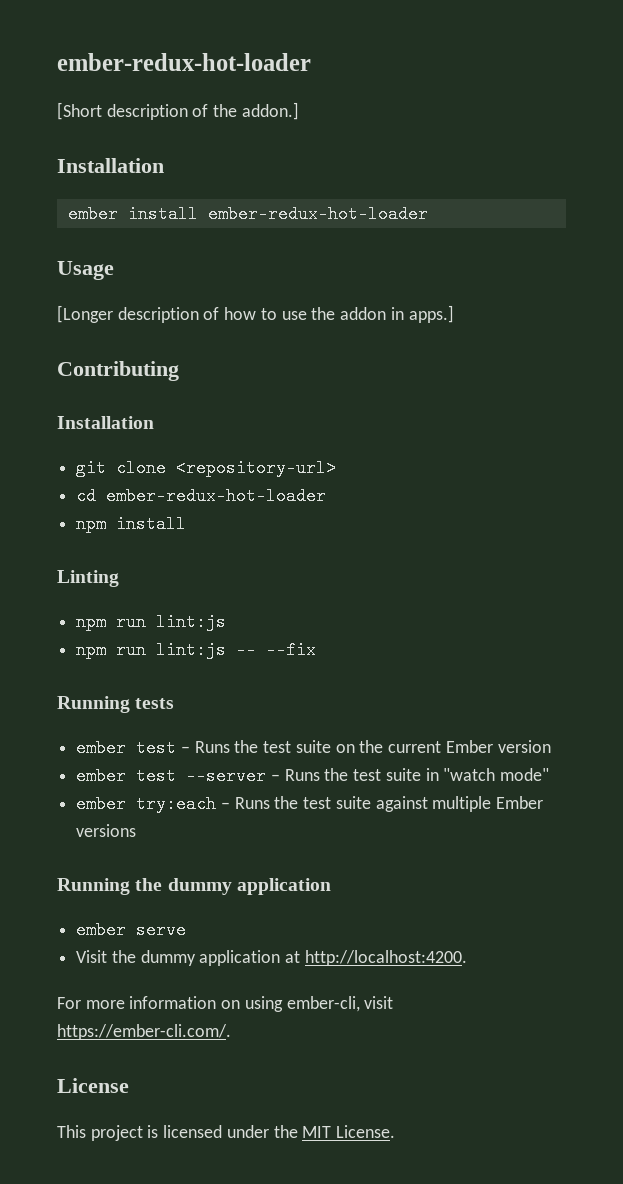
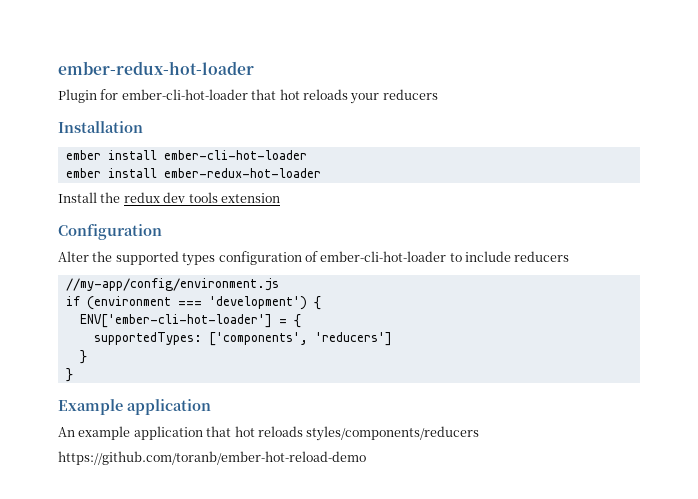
[57,53,311,71] [57,102,299,120] [57,158,164,173] [67,205,428,223] [57,261,114,280] [57,305,454,323] [57,361,179,381] [57,416,154,429] [76,459,337,477] [76,487,327,505] [76,515,187,533] [57,570,119,587] [76,613,227,631] [76,641,317,659] [57,696,175,713] [76,739,551,757] [76,767,550,785] [76,795,544,813] [76,824,137,837] [57,878,331,895] [76,921,187,939] [76,950,467,966] [57,996,394,1012] [57,1024,231,1040] [57,1078,129,1093] [57,1125,396,1141] ember-redux-hot-loader // [Short description of the addon.] // Installation // ember install ember-redux-hot-loader // Usage // [Longer description of how to use the addon in apps.] // Contributing // Installation // git clone <repository-url> // cd ember-redux-hot-loader // npm install // Linting // npm run lint:js // npm run lint:js -- --fix // Running tests // ember test – Runs the test suite on the current Ember version // ember test --server – Runs the test suite in "watch mode" // ember try:each – Runs the test suite against multiple Ember versions // Running the dummy application // ember serve // Visit the dummy application at http://localhost:4200. // For more information on using ember-cli, visit https://ember-cli.com/. // License // This project is licensed under the MIT License. -> [58,61,254,75] [58,89,438,104] [58,121,143,133] [65,150,307,160] [65,168,321,178] [58,192,280,203] [58,224,162,240] [58,251,570,266] [65,278,279,291] [65,296,321,310] [79,314,301,328] [93,332,392,346] [79,350,87,364] [65,368,73,382] [58,399,211,415] [58,426,480,441] [58,451,366,465] ember-redux-hot-loader // Plugin for ember-cli-hot-loader that hot reloads your reducers // Installation // ember install ember-cli-hot-loader // ember install ember-redux-hot-loader // Install the redux dev tools extension // Configuration // Alter the supported types configuration of ember-cli-hot-loader to include reducers // //my-app/config/environment.js // if (environment === 'development') { // ENV['ember-cli-hot-loader'] = { // supportedTypes: ['components', 'reducers'] // } // } // Example application // An example application that hot reloads styles/components/reducers // https://github.com/toranb/ember-hot-reload-demo

